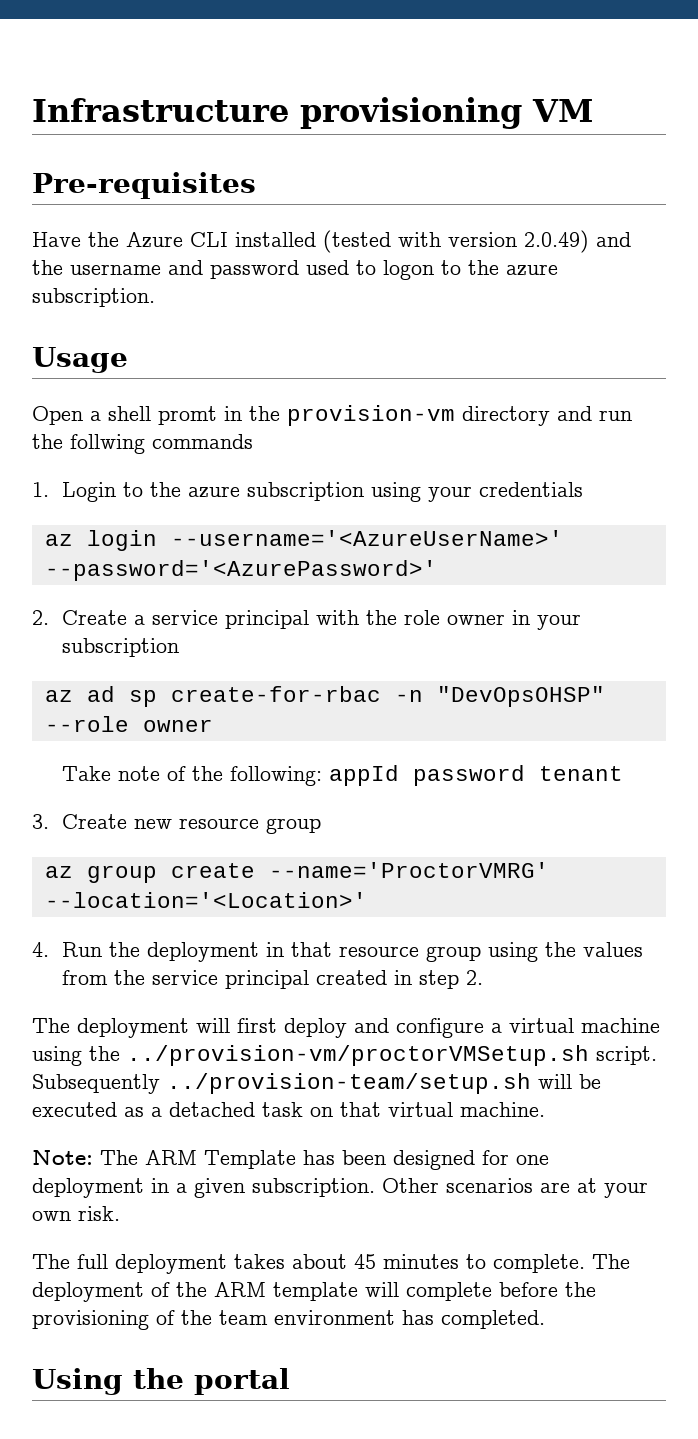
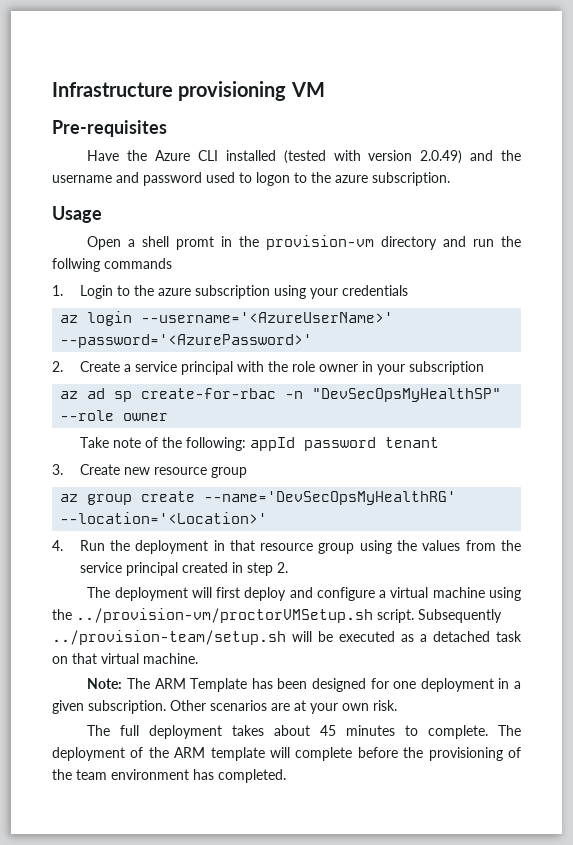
[436,686,605,707] "DevOpsOHSP" -> [312,388,502,402] "DevSecOpsMyHealthSP"
[268,862,549,878] --name='ProctorVMRG' -> [204,491,457,505] --name='DevSecOpsMyHealthRG'
[32,1368,290,1395] // Using the portal -> (286, 776) none

